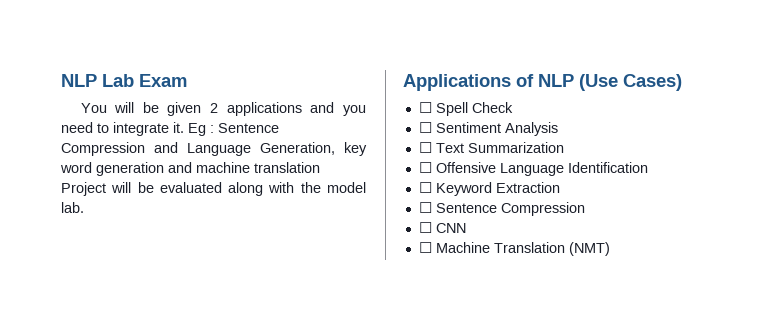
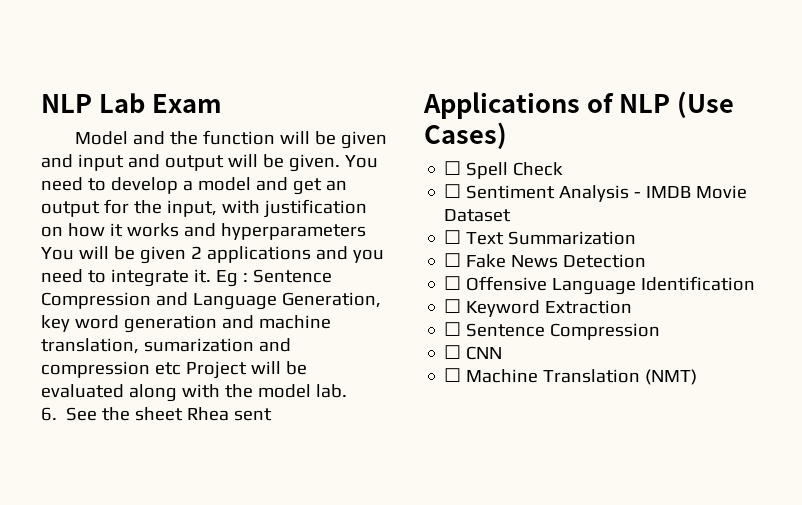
(187, 80) none -> [74,130,387,149] [41,154,378,172] [41,177,347,195] [41,199,367,218] [41,223,366,240] Model and the function will be given and input and output will be given. You need to develop a model and get an output for the input, with justification on how it works and hyperparameters
[254,162,320,173] translation -> [41,338,291,354] [41,361,181,378] translation, sumarization and compression etc
(84, 207) none -> [41,407,273,421] // 6. See the sheet Rhea sent
(558, 129) none -> [634,185,748,199] [444,209,512,222] - IMDB Movie Dataset
(564, 147) none -> [444,253,647,268] // ☐ Fake News Detection

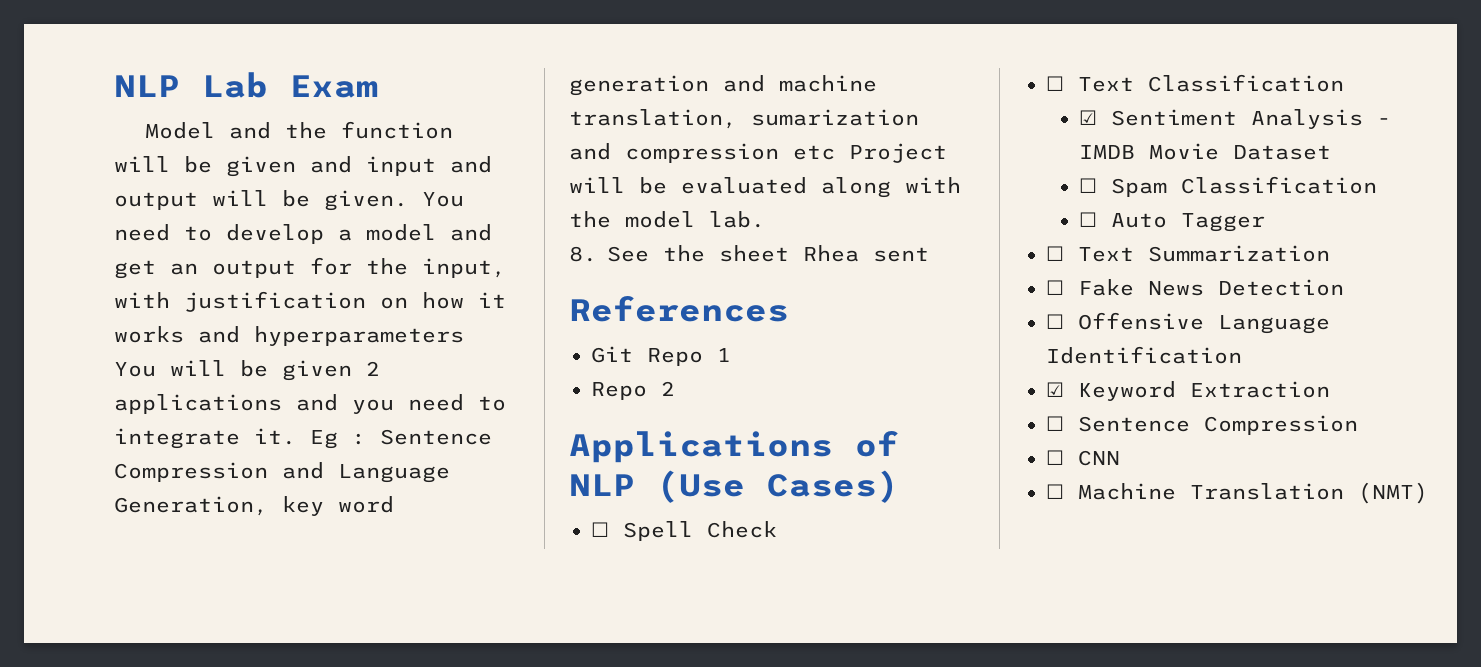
[41,407,57,421] 6. -> [569,246,597,262] 8.
(273, 414) none -> [569,295,789,322] [591,346,731,366] [591,381,675,400] // References // Git Repo 1 // Repo 2
(462, 191) none -> [1078,74,1344,92] [1078,110,1097,125] Text Classification // ☑
(512, 215) none -> [1078,176,1377,197] [1078,212,1265,232] // ☐ Spam Classification // ☐ Auto Tagger
[444,299,462,313] ☐ -> [1046,382,1064,397] ☑

